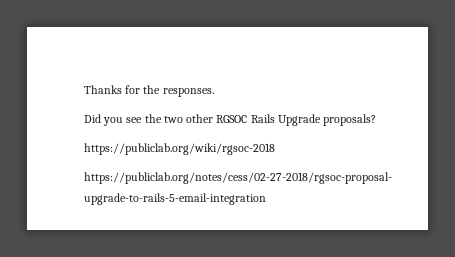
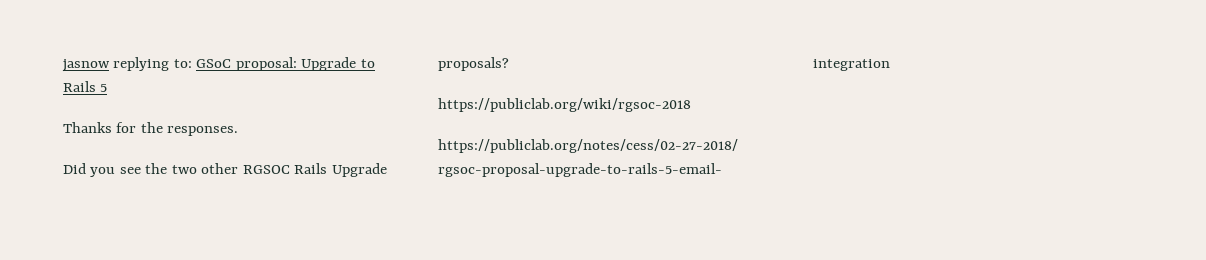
(84, 89) none -> [62,57,375,72] [63,81,108,92] jasnow replying to: GSoC proposal: Upgrade to Rails 5 //

